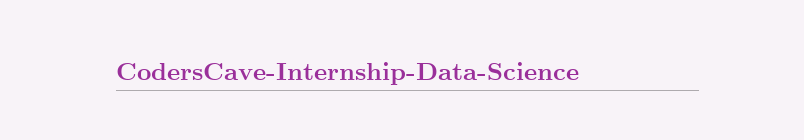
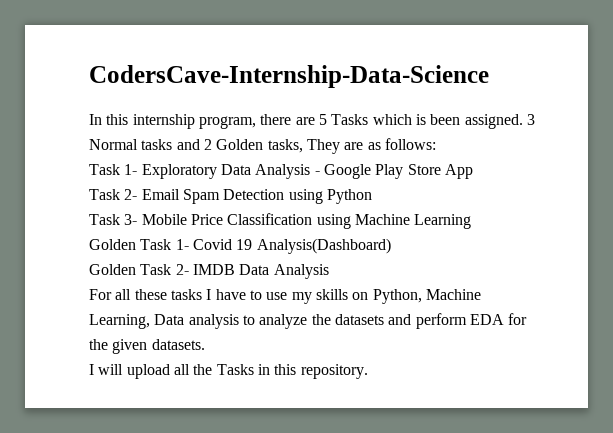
(579, 73) none -> [89,114,535,129] [89,138,436,154] [89,164,473,179] [89,189,372,204] [89,213,472,229] [89,238,391,254] [89,264,329,279] [89,289,481,304] [89,313,528,329] [89,339,205,354] [89,364,368,379] // In this internship program, there are 5 Tasks which is been assigned. 3 Normal tasks and 2 Golden tasks, They are as follows: // Task 1- Exploratory Data Analysis - Google Play Store App // Task 2- Email Spam Detection using Python // Task 3- Mobile Price Classification using Machine Learning // Golden Task 1- Covid 19 Analysis(Dashboard) // Golden Task 2- IMDB Data Analysis // For all these tasks I have to use my skills on Python, Machine Learning, Data analysis to analyze the datasets and perform EDA for the given datasets. // I will upload all the Tasks in this repository.

